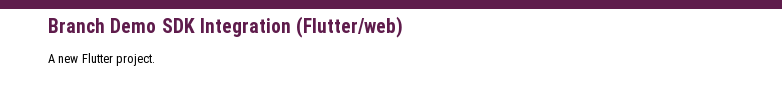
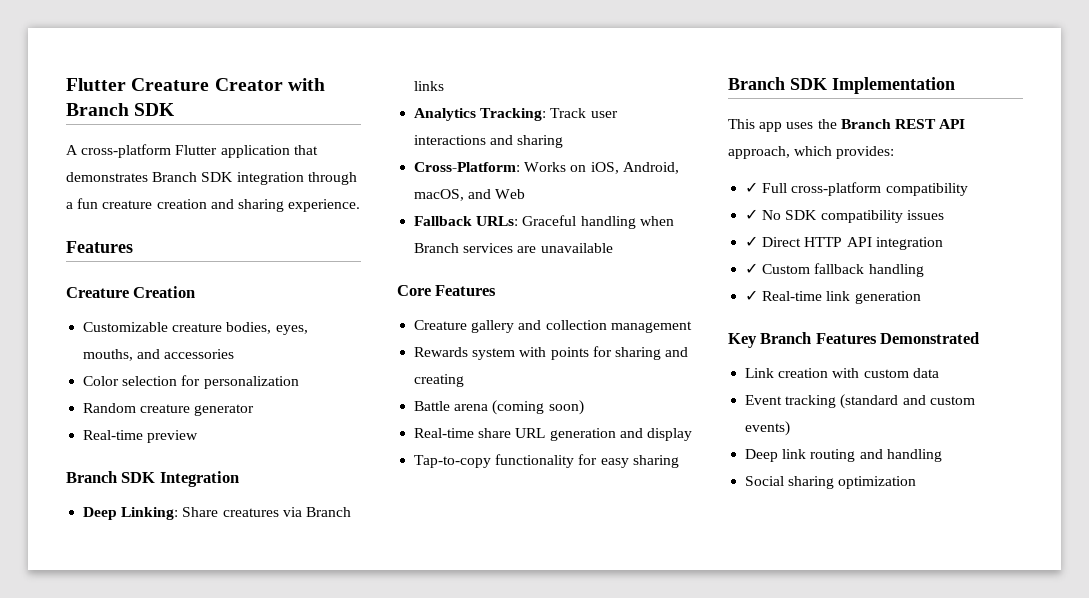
[48,16,404,38] [48,53,156,66] Branch Demo SDK Integration (Flutter/web) // A new Flutter project. -> [66,78,325,91] [66,103,176,116] [66,144,318,158] [66,172,357,185] [66,198,361,212] [66,241,133,253] [66,286,196,298] [83,322,308,335] [83,349,235,361] [83,375,299,389] [83,403,255,416] [83,430,199,443] [66,471,239,487] [83,507,351,520] [414,81,445,91] [414,108,618,121] [414,135,564,148] [414,162,679,174] [414,189,526,201] [414,215,674,229] [414,243,613,253] [397,285,497,296] [414,320,692,333] [414,346,689,360] [414,374,465,387] [414,400,584,415] [414,428,692,441] [414,454,679,468] [728,77,955,94] [728,119,966,132] [728,146,895,159] [745,182,968,196] [745,209,944,223] [745,236,943,250] [745,263,924,277] [745,290,921,304] [728,332,980,348] [745,368,939,378] [745,394,975,409] [745,421,791,436] [745,449,942,462] [745,476,917,489] Flutter Creature Creator with Branch SDK // A cross-platform Flutter application that demonstrates Branch SDK integration through a fun creature creation and sharing experience. // Features // Creature Creation // Customizable creature bodies, eyes, mouths, and accessories // Color selection for personalization // Random creature generator // Real-time preview // Branch SDK Integration // Deep Linking: Share creatures via Branch links // Analytics Tracking: Track user interactions and sharing // Cross-Platform: Works on iOS, Android, macOS, and Web // Fallback URLs: Graceful handling when Branch services are unavailable // Core Features // Creature gallery and collection management // Rewards system with points for sharing and creating // Battle arena (coming soon) // Real-time share URL generation and display // Tap-to-copy functionality for easy sharing // Branch SDK Implementation // This app uses the Branch REST API approach, which provides: // ✓ Full cross-platform compatibility // ✓ No SDK compatibility issues // ✓ Direct HTTP API integration // ✓ Custom fallback handling // ✓ Real-time link generation // Key Branch Features Demonstrated // Link creation with custom data // Event tracking (standard and custom events) // Deep link routing and handling // Social sharing optimization

